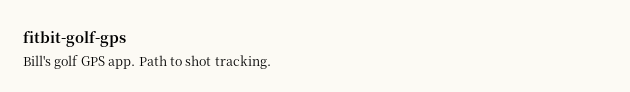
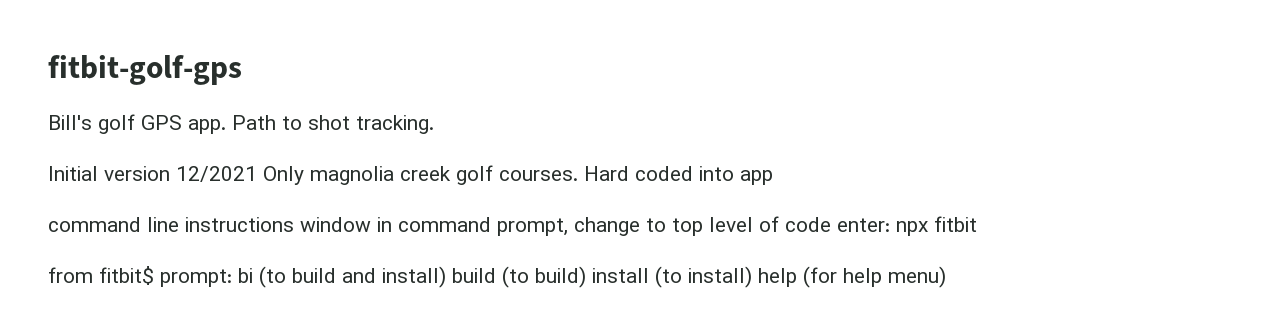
(271, 62) none -> [48,165,773,185] [48,216,977,236] [48,266,946,288] // Initial version 12/2021 Only magnolia creek golf courses. Hard coded into app // command line instructions window in command prompt, change to top level of code enter: npx fitbit // from fitbit$ prompt: bi (to build and install) build (to build) install (to install) help (for help menu)

